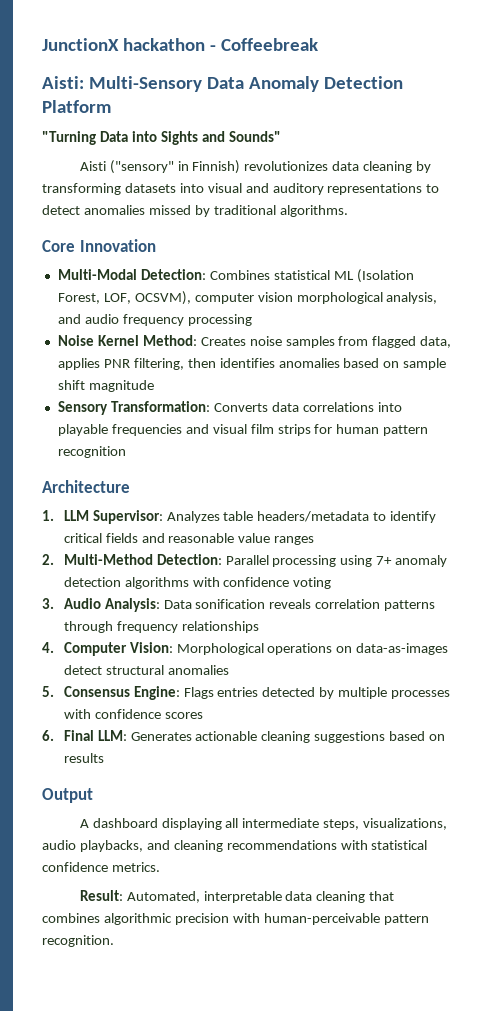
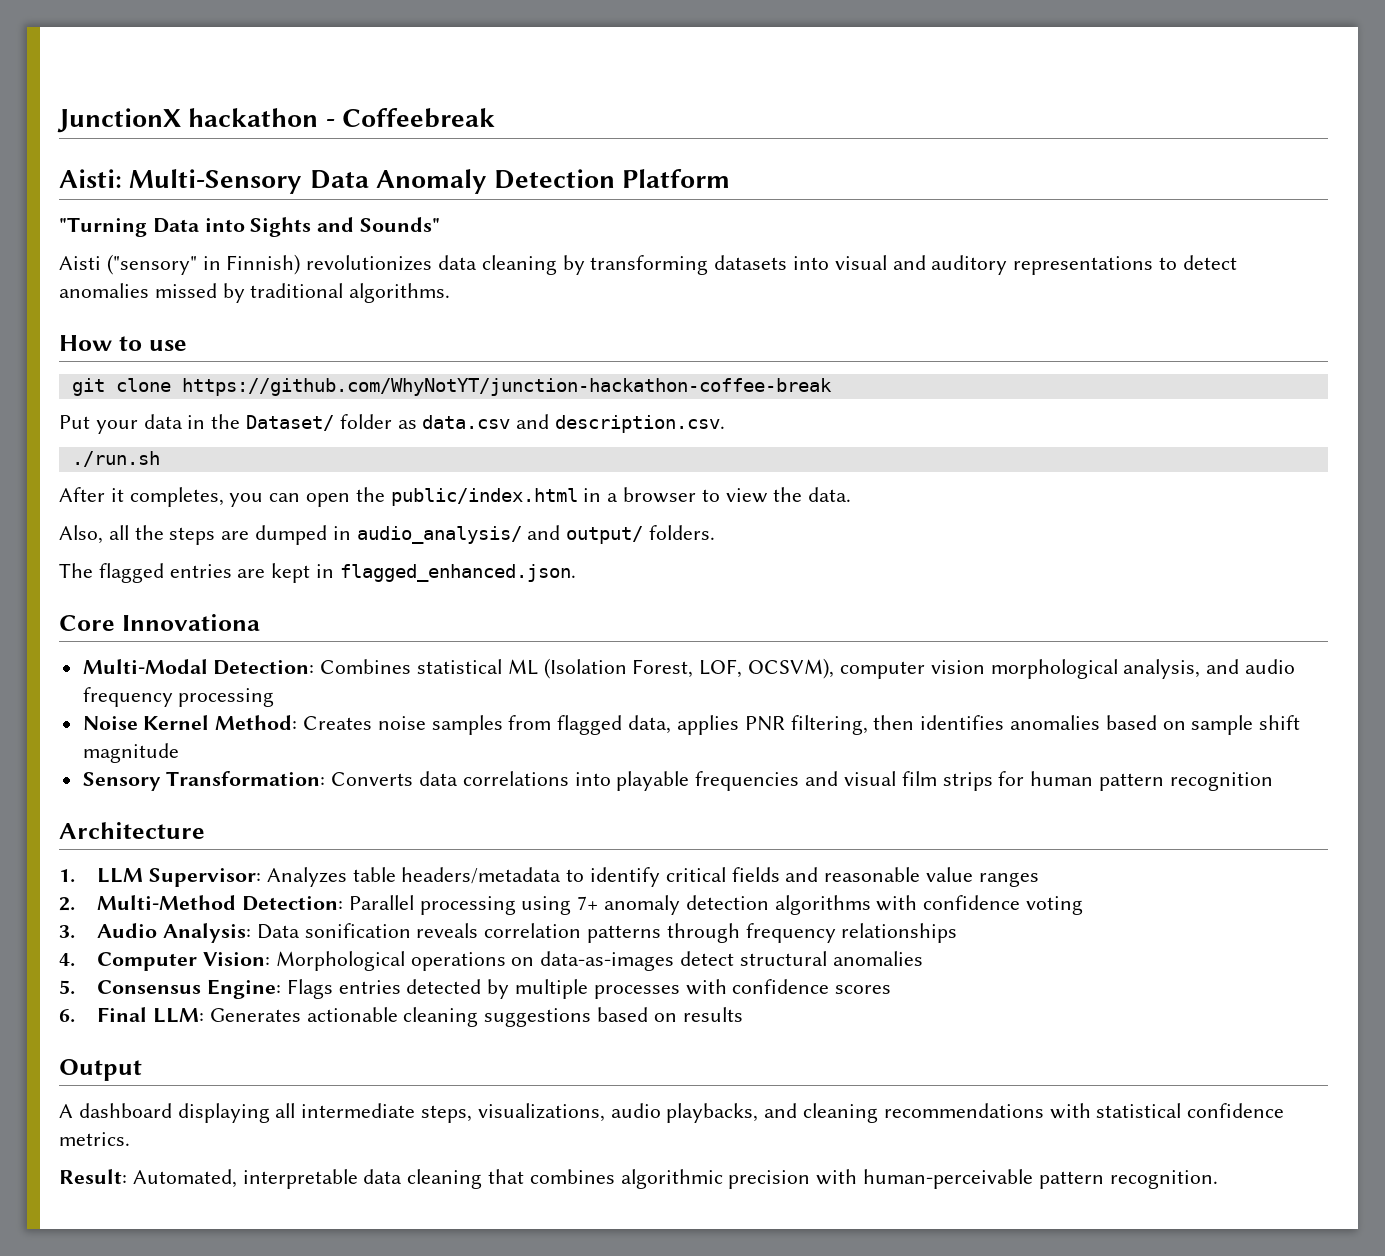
(348, 211) none -> [59,335,187,351] [71,378,832,396] [59,414,726,434] [71,451,160,467] [59,487,852,507] [59,525,716,545] [59,563,576,583] // How to use // git clone https://github.com/WhyNotYT/junction-hackathon-coffee-break // Put your data in the Dataset/ folder as data.csv and description.csv. // ./run.sh // After it completes, you can open the public/index.html in a browser to view the data. // Also, all the steps are dumped in audio_analysis/ and output/ folders. // The flagged entries are kept in flagged_enhanced.json.
[79,239,156,252] Innovation -> [121,614,260,631] Innovationa

